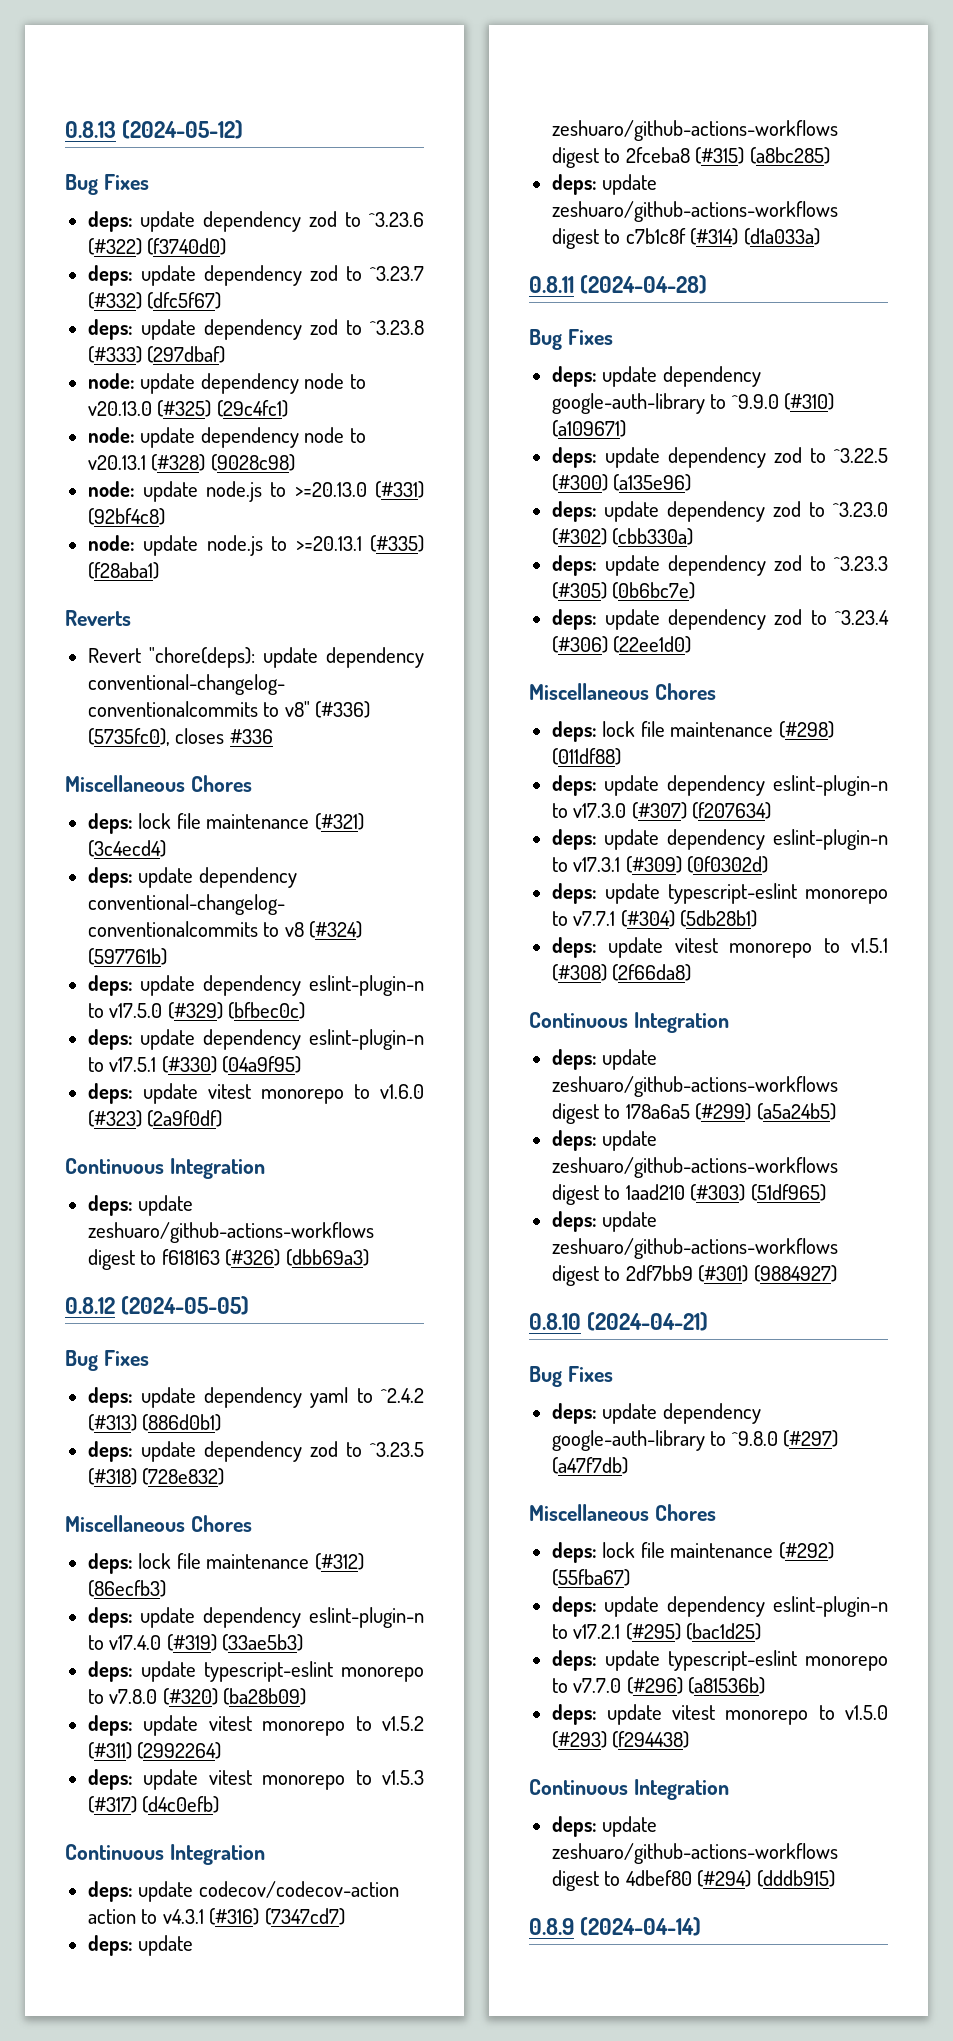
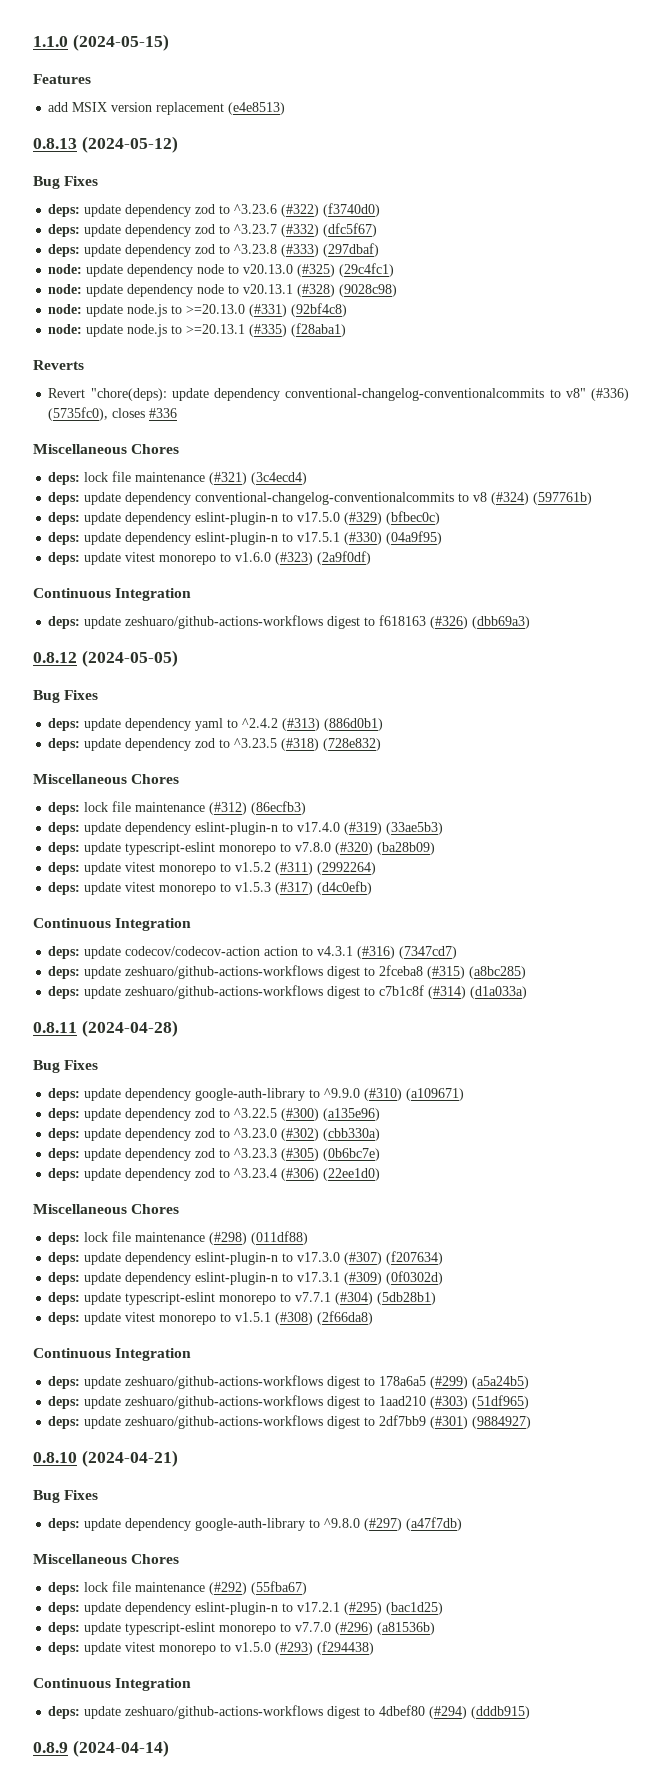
(65, 129) none -> [33,34,169,51] [33,74,91,84] [48,102,286,115] 1.1.0 (2024-05-15) // Features // add MSIX version replacement (e4e8513) //

